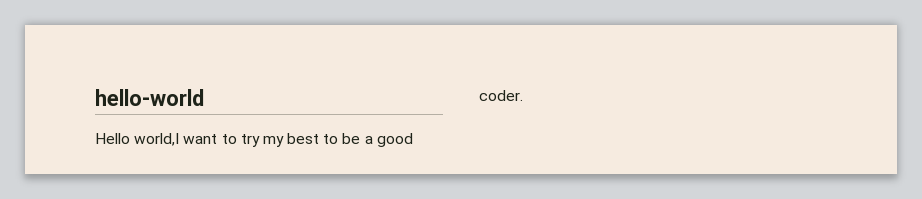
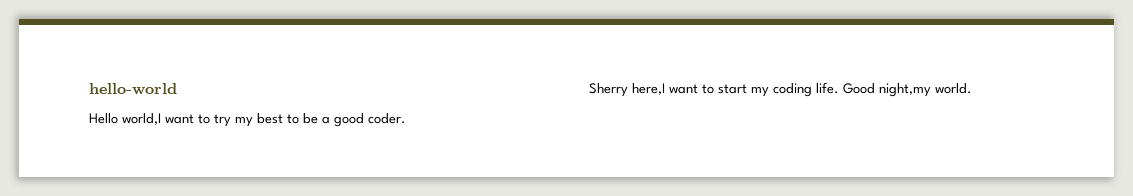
(523, 95) none -> [589,82,972,97] // Sherry here,I want to start my coding life. Good night,my world.

